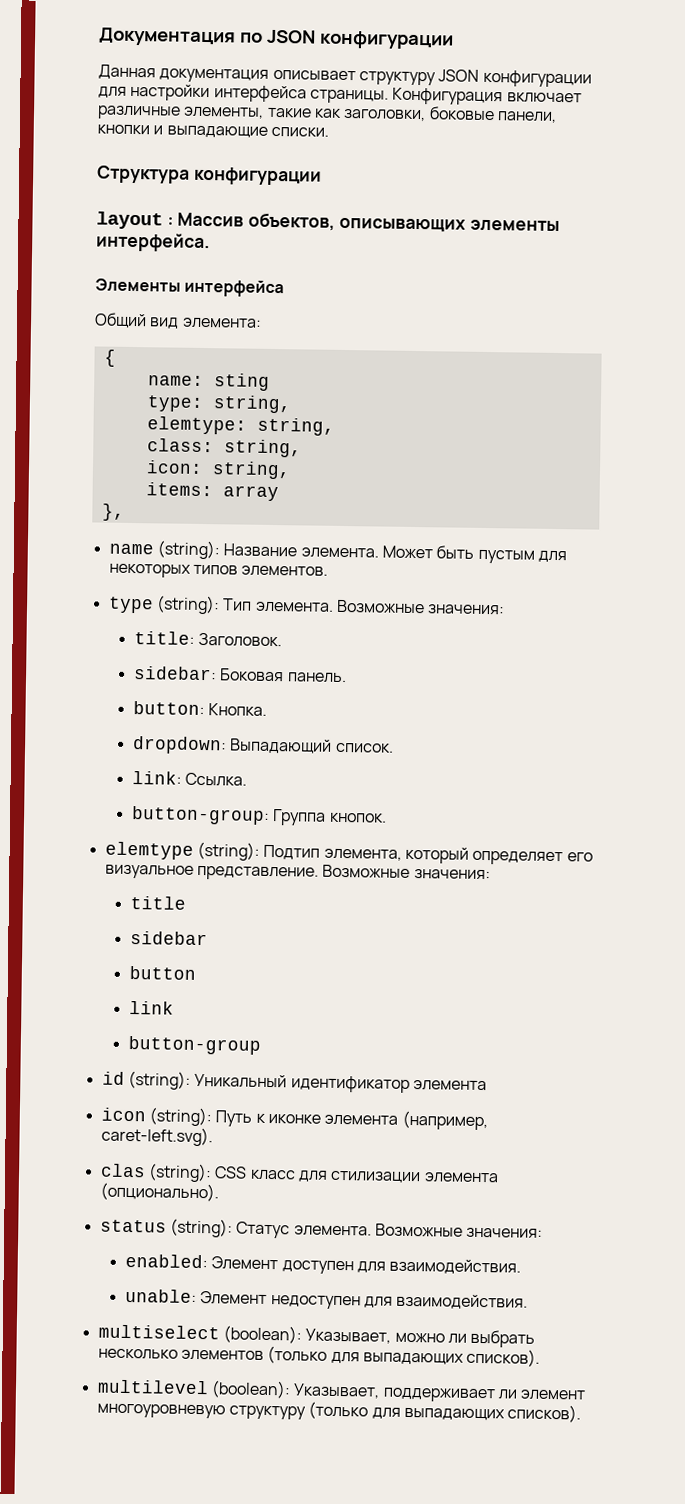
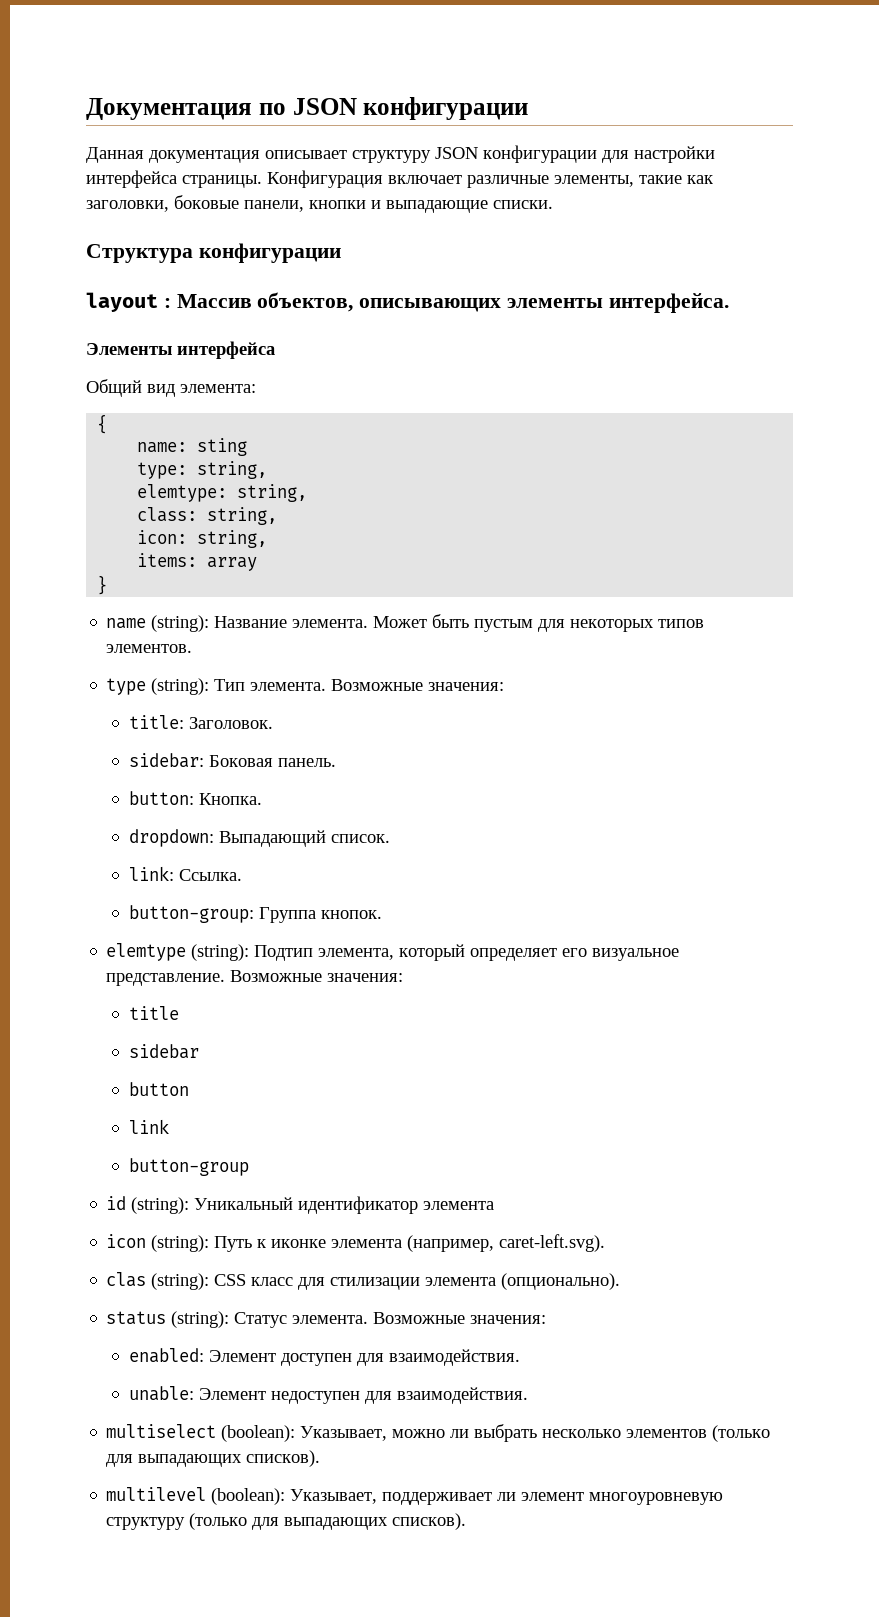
[101,503,125,521] }, -> [97,575,108,595] }

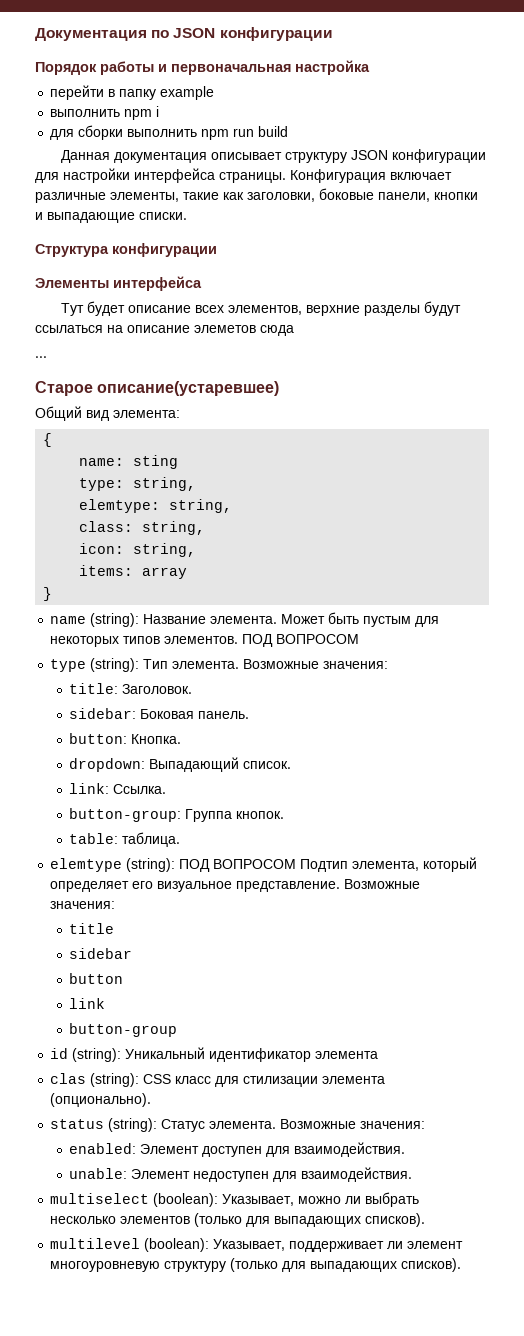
(529, 108) none -> [35,60,370,75] [50,85,215,100] [50,106,160,120] [50,125,289,140] // Порядок работы и первоначальная настройка // перейти в папку example // выполнить npm i // для сборки выполнить npm run build
[86,292,729,313] [86,341,275,359] layout : Массив объектов, описывающих элементы интерфейса. // Элементы интерфейса -> [35,276,202,291] [60,301,461,316] [35,325,294,336] [35,356,47,358] [35,381,280,396] Элементы интерфейса // Тут будет описание всех элементов, верхние разделы будут ссылаться на описание элеметов сюда // ... // Старое описание(устаревшее)
(193, 648) none -> [242,634,360,647] ПОД ВОПРОСОМ
(382, 914) none -> [69,832,181,847] // table: таблица.
(250, 952) none -> [179,859,297,872] ПОД ВОПРОСОМ
[106,1234,606,1252] // icon (string): Путь к иконке элемента (например, caret-left.svg). -> (379, 1055) none

